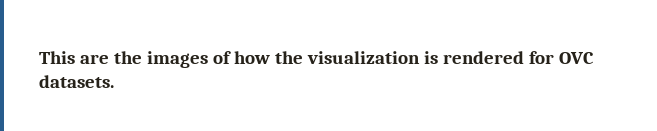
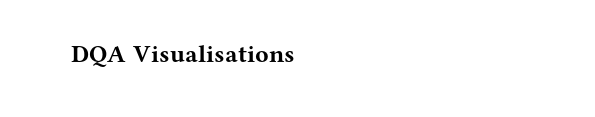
[39,51,594,68] [39,75,114,88] This are the images of how the visualization is rendered for OVC datasets. -> [71,45,295,67] DQA Visualisations

